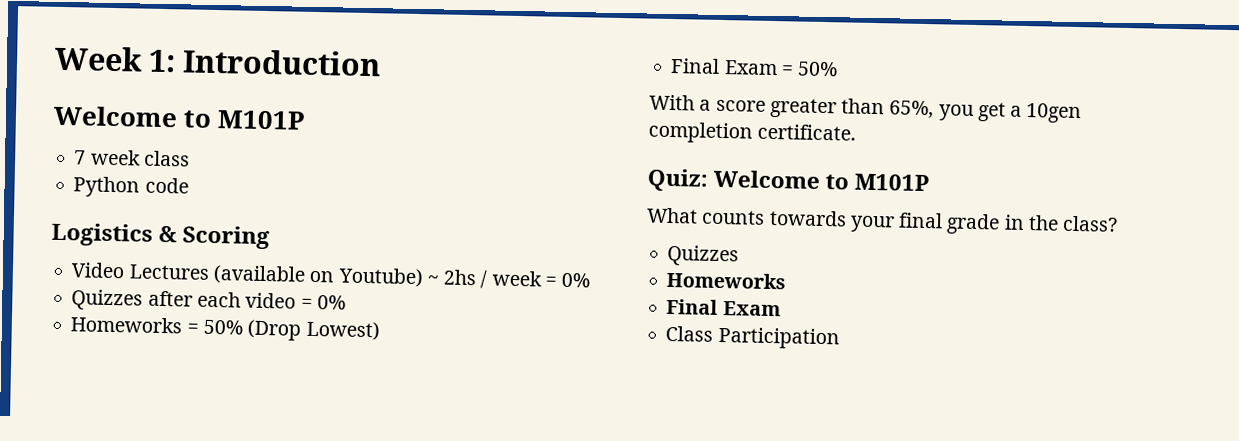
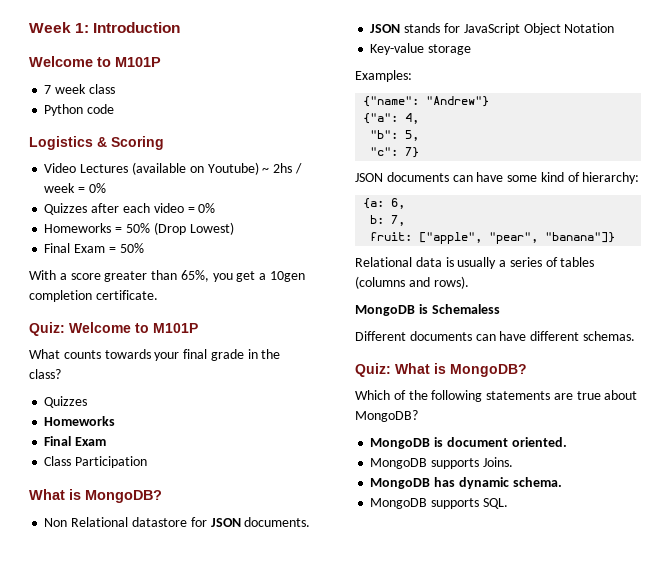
(840, 338) none -> [29,489,162,503] [44,517,311,527] [370,23,615,35] [370,43,472,55] [355,70,412,82] [363,96,490,107] [363,113,420,124] [370,130,420,141] [370,147,420,158] [355,172,640,184] [363,198,406,209] [370,215,406,226] [370,232,616,244] [355,257,595,269] [355,276,469,289] [355,304,500,316] [355,331,635,341] [355,363,527,377] [355,390,638,402] [355,410,418,422] [370,437,567,449] [370,457,513,469] [370,477,562,489] [370,498,508,509] // What is MongoDB? // Non Relational datastore for JSON documents. // JSON stands for JavaScript Object Notation // Key-value storage // Examples: // {"name": "Andrew"} // {"a": 4, // "b": 5, // "c": 7} // JSON documents can have some kind of hierarchy: // {a: 6, // b: 7, // fruit: ["apple", "pear", "banana"]} // Relational data is usually a series of tables (columns and rows). // MongoDB is Schemaless // Different documents can have different schemas. // Quiz: What is MongoDB? // Which of the following statements are true about MongoDB? // MongoDB is document oriented. // MongoDB supports Joins. // MongoDB has dynamic schema. // MongoDB supports SQL.

